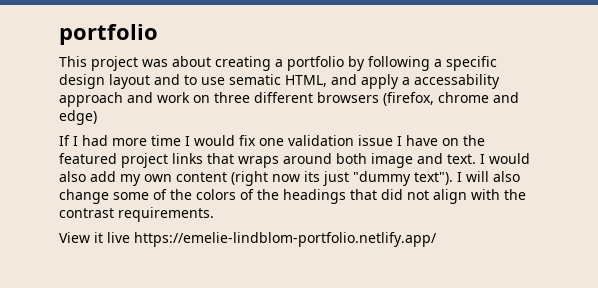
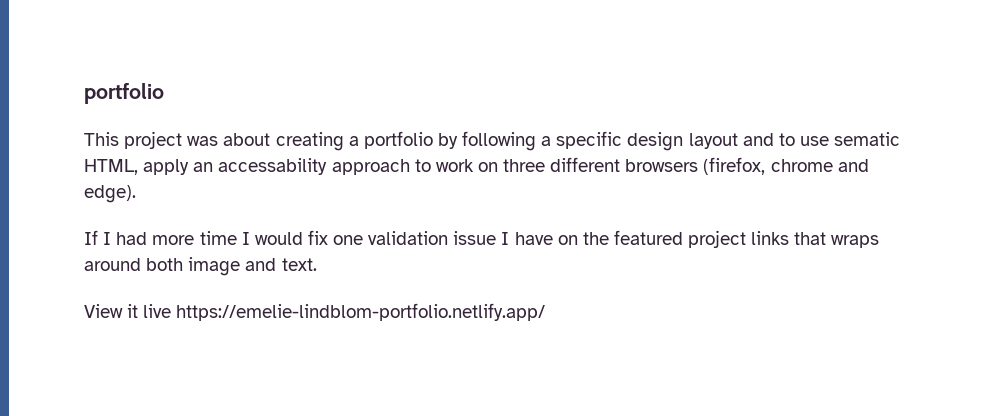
[331,74,410,89] and apply a -> [143,159,214,175] apply an
[127,92,153,103] and -> [414,159,431,172] to
[59,110,97,125] edge) -> [84,185,136,203] edge).
[480,153,530,164] [59,171,520,186] [59,189,526,204] [59,207,214,222] I would also add my own content (right now its just "dummy text"). I will also change some of the colors of the headings that did not align with the contrast requirements. -> (317, 264) none

